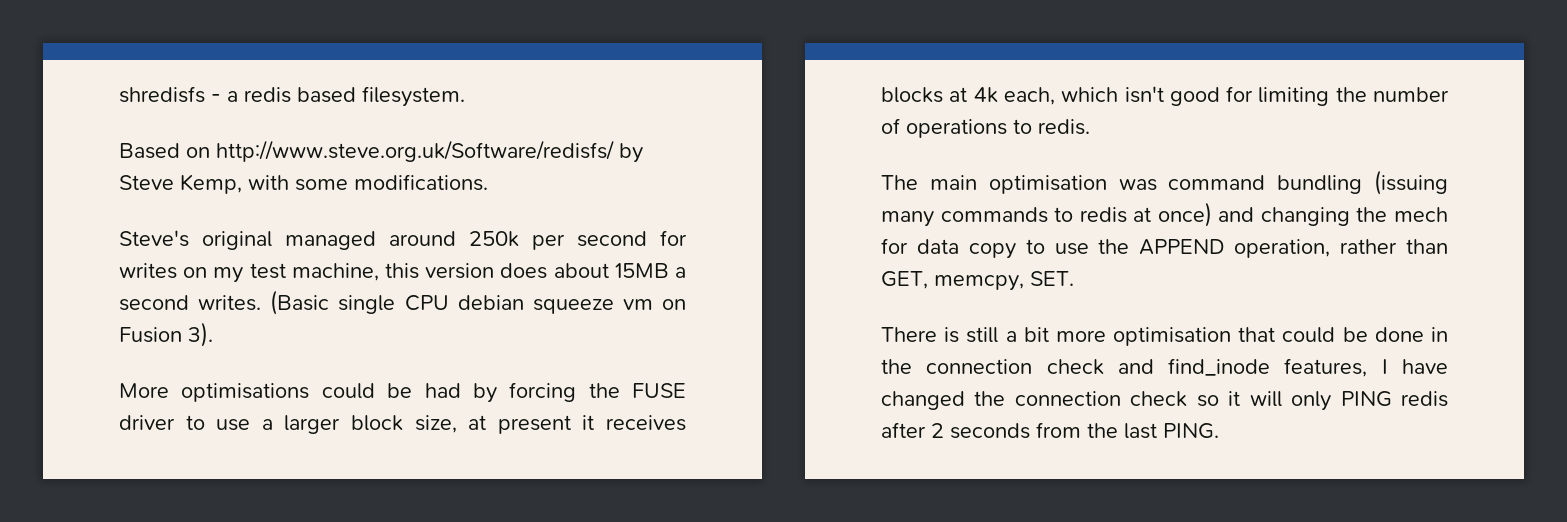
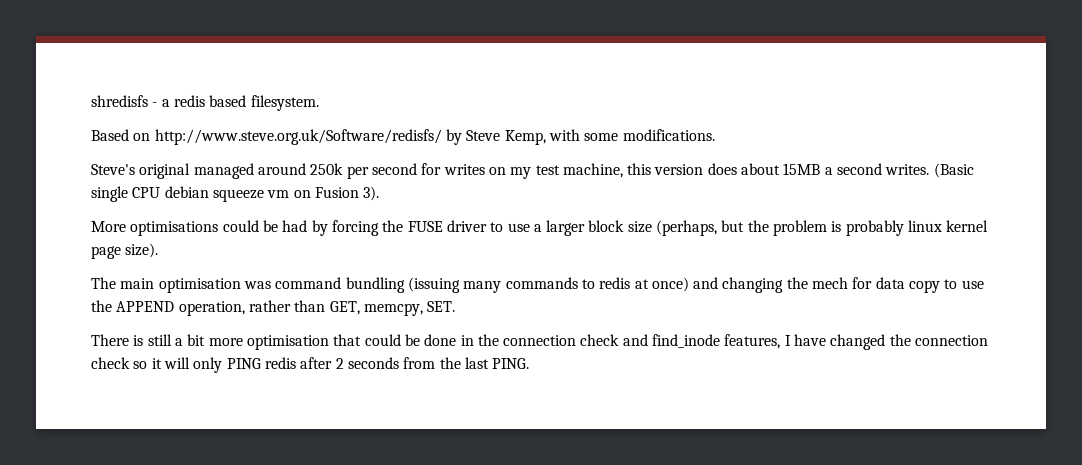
[414,415,687,434] [881,86,1449,106] [881,118,1090,138] size, at present it receives blocks at 4k each, which isn't good for limiting the number of operations to redis. -> [627,220,989,236] [91,243,159,259] size (perhaps, but the problem is probably linux kernel page size).

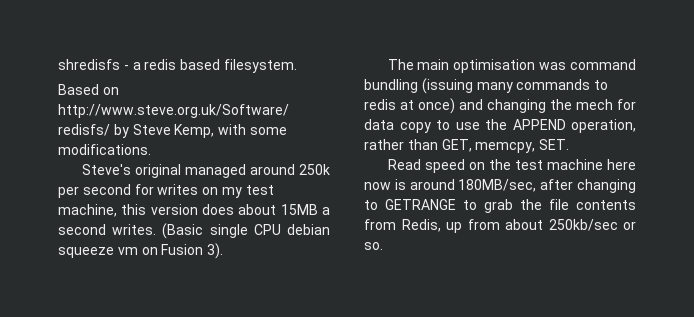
[91,220,989,236] [91,243,159,259] // More optimisations could be had by forcing the FUSE driver to use a larger block size (perhaps, but the problem is probably linux kernel page size). -> (224, 251) none
[91,334,989,350] [91,357,530,373] There is still a bit more optimisation that could be done in the connection check and find_inode features, I have changed the connection check so it will only PING redis after 2 seconds from the last PING. -> [387,159,636,173] [364,179,636,193] [364,199,636,213] [364,219,636,233] [364,242,383,250] Read speed on the test machine here now is around 180MB/sec, after changing to GETRANGE to grab the file contents from Redis, up from about 250kb/sec or so.

